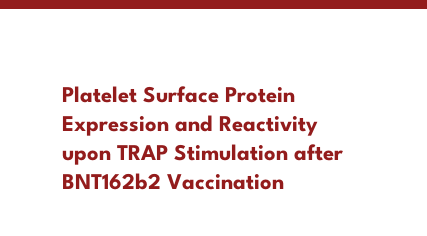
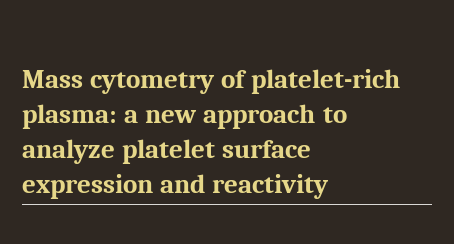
[62,86,296,103] [62,115,319,136] [62,144,344,165] [62,173,285,190] Platelet Surface Protein Expression and Reactivity upon TRAP Stimulation after BNT162b2 Vaccination -> [22,69,401,94] [22,104,347,129] [22,139,312,164] [22,174,330,199] Mass cytometry of platelet-rich plasma: a new approach to analyze platelet surface expression and reactivity

